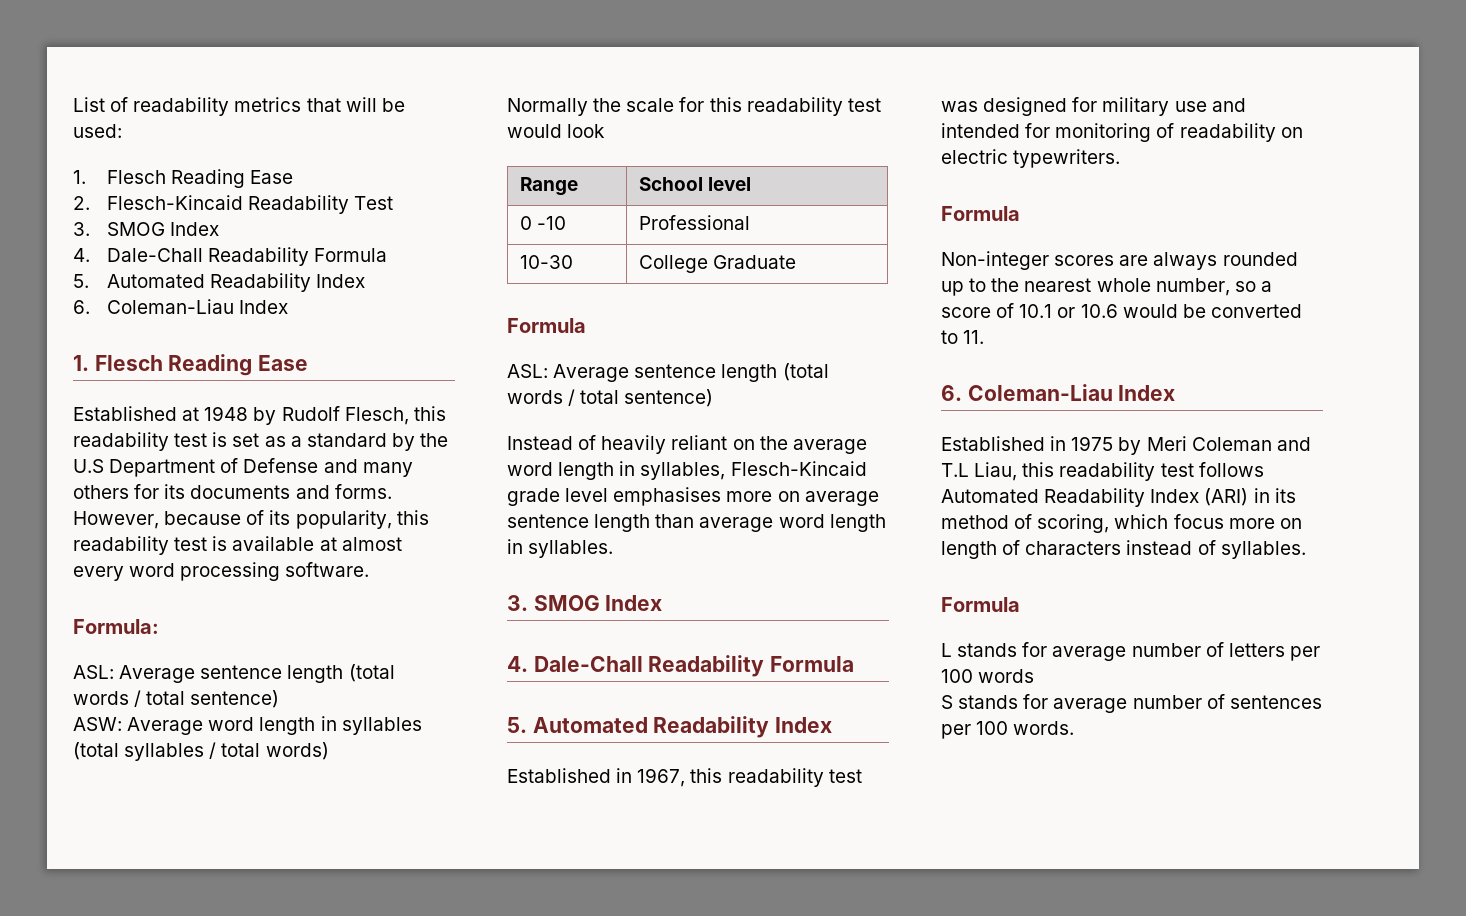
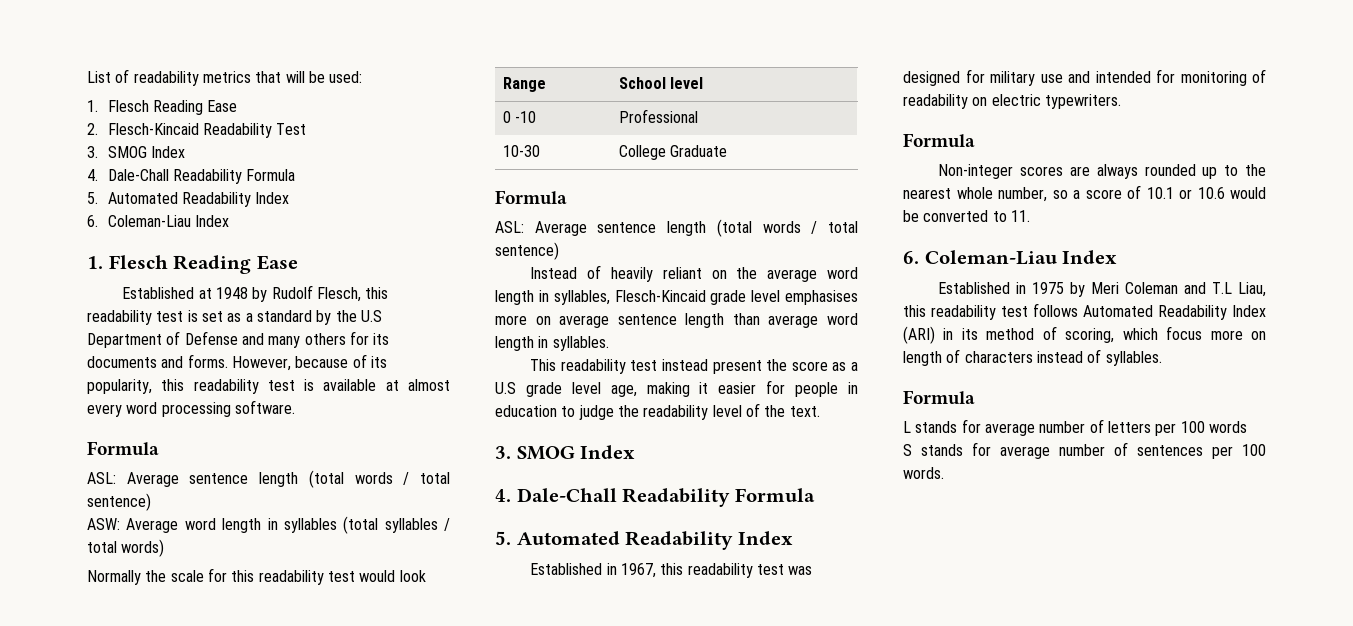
[73,619,159,634] Formula: -> [87,441,159,456] Formula
(614, 549) none -> [530,359,858,374] [495,380,858,397] [495,403,820,420] // This readability test instead present the score as a U.S grade level age, making it easier for people in education to judge the readability level of the text.

